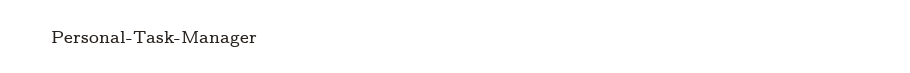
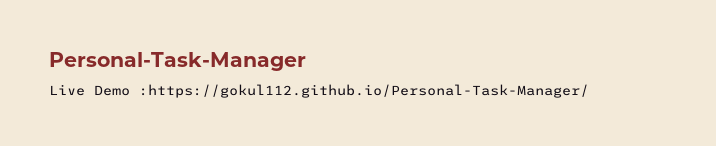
(257, 39) none -> [49,84,589,98] // Live Demo :https://gokul112.github.io/Personal-Task-Manager/

